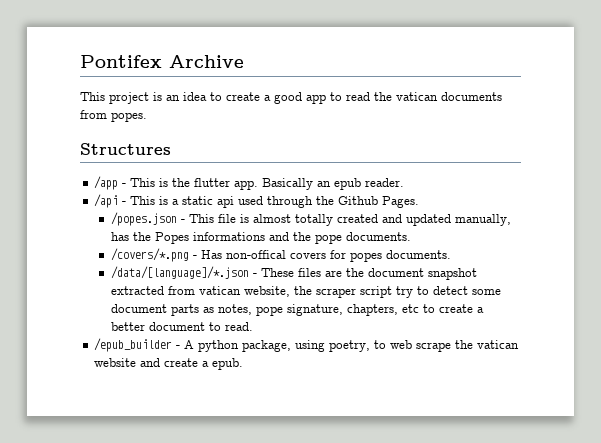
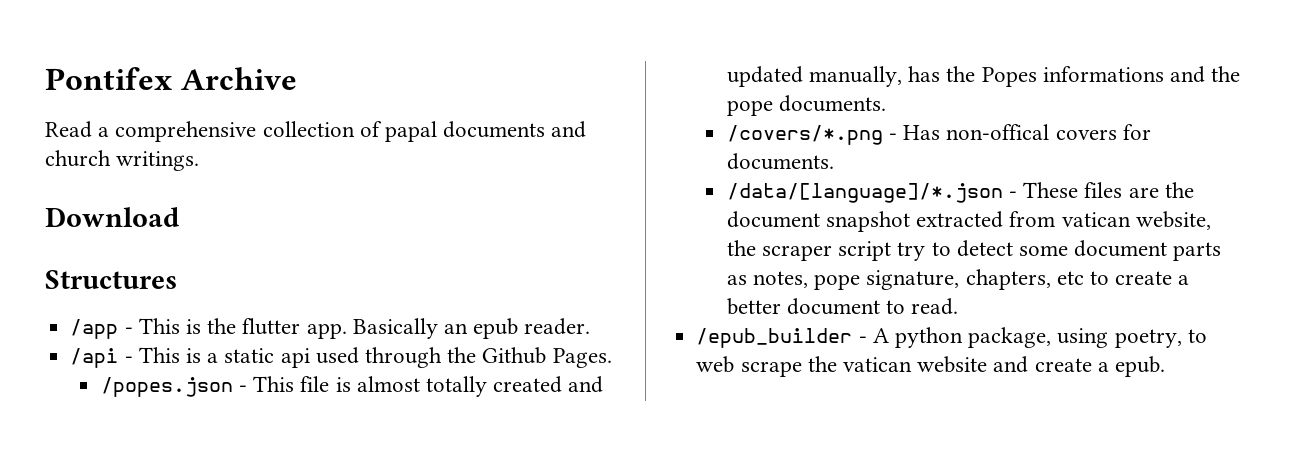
[80,92,502,104] [80,110,147,122] This project is an idea to create a good app to read the vatican documents from popes. -> [45,121,587,142] [45,150,200,171] [45,207,179,227] Read a comprehensive collection of papal documents and church writings. // Download
[350,252,383,262] popes -> (1151, 132) none

